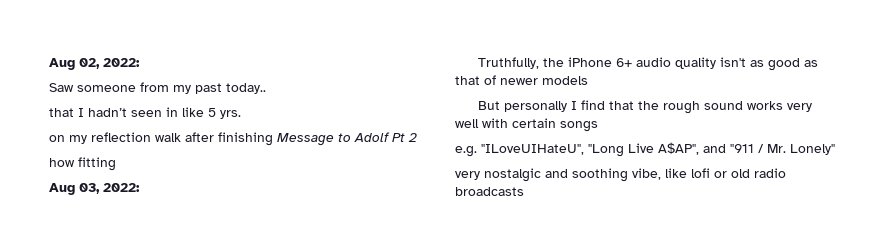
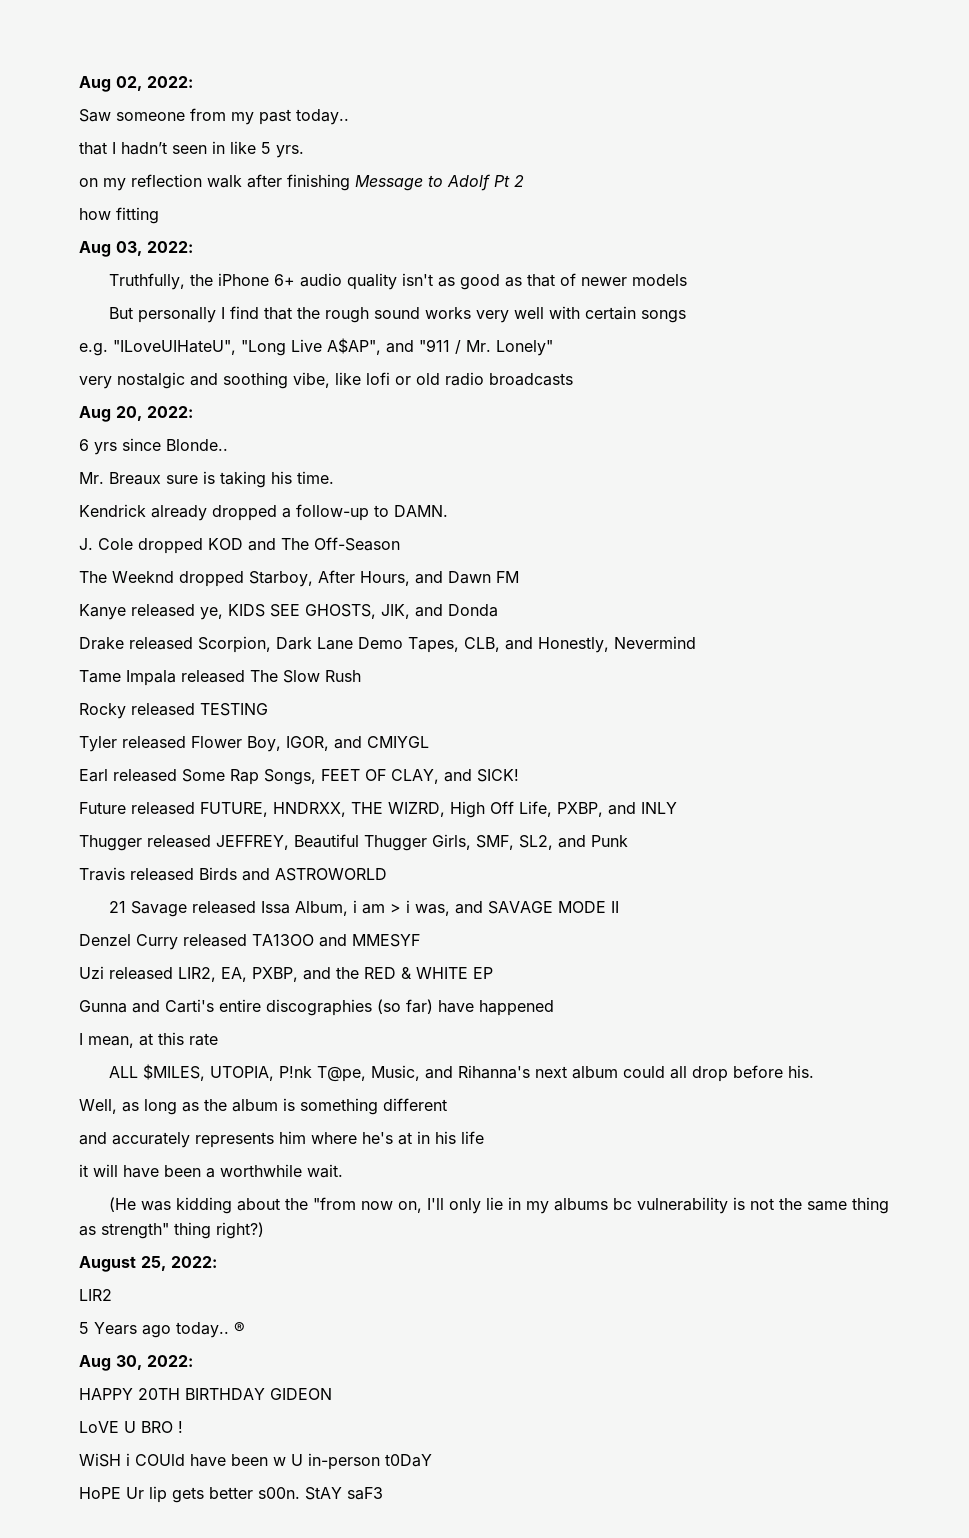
(524, 191) none -> [79,406,193,422] [79,438,228,455] [79,471,334,488] [79,504,448,521] [79,537,400,554] [79,570,519,587] [79,604,498,620] [79,636,696,653] [79,670,361,686] [79,703,268,719] [79,736,429,752] [79,769,519,785] [79,801,677,818] [79,834,628,851] [79,867,387,881] [108,900,619,917] [79,934,420,950] [79,966,493,982] [79,999,554,1016] [79,1032,218,1048] [108,1064,814,1082] [79,1098,447,1115] [79,1131,484,1148] [79,1164,343,1178] [108,1197,889,1214] [79,1222,264,1239] [79,1256,217,1272] [79,1289,112,1301] [79,1322,245,1338] [79,1355,193,1371] [79,1388,332,1400] [79,1421,183,1433] [79,1453,432,1470] [79,1486,383,1503] // Aug 20, 2022: // 6 yrs since Blonde.. // Mr. Breaux sure is taking his time. // Kendrick already dropped a follow-up to DAMN. // J. Cole dropped KOD and The Off-Season // The Weeknd dropped Starboy, After Hours, and Dawn FM // Kanye released ye, KIDS SEE GHOSTS, JIK, and Donda // Drake released Scorpion, Dark Lane Demo Tapes, CLB, and Honestly, Nevermind // Tame Impala released The Slow Rush // Rocky released TESTING // Tyler released Flower Boy, IGOR, and CMIYGL // Earl released Some Rap Songs, FEET OF CLAY, and SICK! // Future released FUTURE, HNDRXX, THE WIZRD, High Off Life, PXBP, and INLY // Thugger released JEFFREY, Beautiful Thugger Girls, SMF, SL2, and Punk // Travis released Birds and ASTROWORLD // 21 Savage released Issa Album, i am > i was, and SAVAGE MODE II // Denzel Curry released TA13OO and MMESYF // Uzi released LIR2, EA, PXBP, and the RED & WHITE EP // Gunna and Carti's entire discographies (so far) have happened // I mean, at this rate // ALL $MILES, UTOPIA, P!nk T@pe, Music, and Rihanna's next album could all drop before his. // Well, as long as the album is something different // and accurately represents him where he's at in his life // it will have been a worthwhile wait. // (He was kidding about the "from now on, I'll only lie in my albums bc vulnerability is not the same thing as strength" thing right?) // August 25, 2022: // LIR2 // 5 Years ago today.. ® // Aug 30, 2022: // HAPPY 20TH BIRTHDAY GIDEON // LoVE U BRO ! // WiSH i COUld have been w U in-person t0DaY // HoPE Ur lip gets better s00n. StAY saF3

